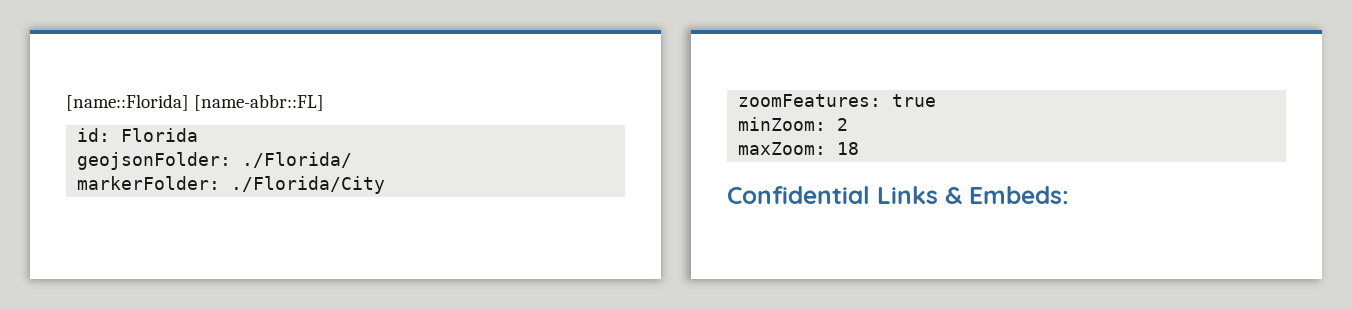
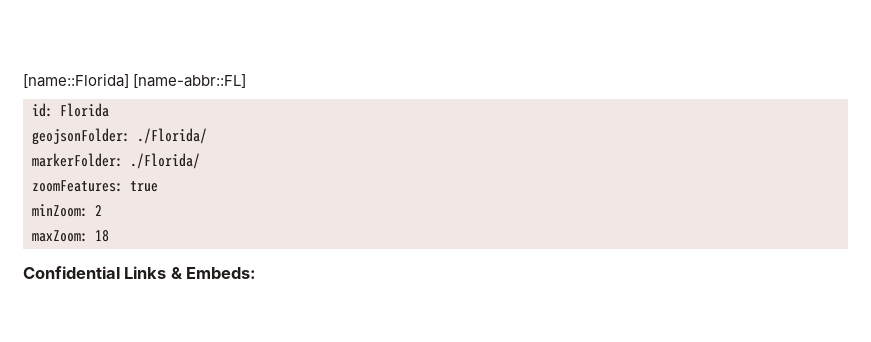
[231,176,386,194] ./Florida/City -> [130,153,200,169] ./Florida/

